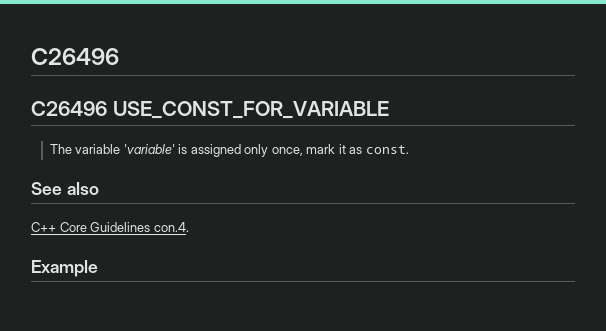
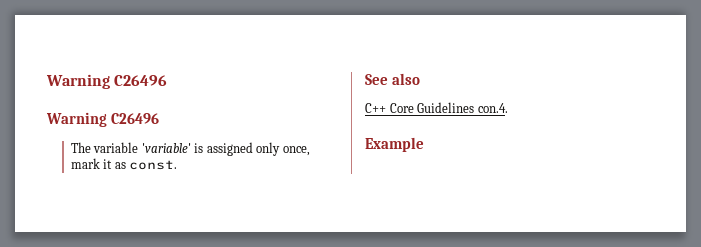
[31,48,119,65] [31,101,389,119] C26496 // C26496 USE_CONST_FOR_VARIABLE -> [46,74,168,89] [46,112,160,127] Warning C26496 // Warning C26496

